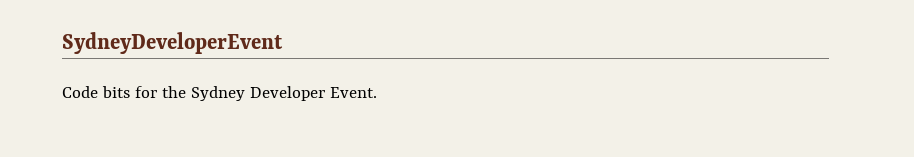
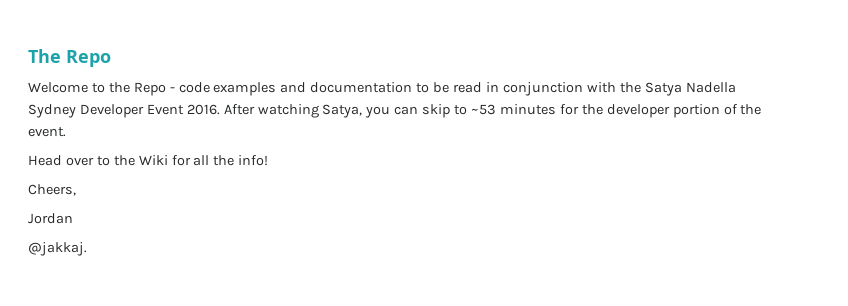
[62,32,283,54] [62,86,377,101] SydneyDeveloperEvent // Code bits for the Sydney Developer Event. -> [28,49,111,67] [28,82,736,96] [28,104,762,118] [28,127,66,137] [28,155,269,166] [28,184,76,196] [28,213,73,224] [28,242,87,256] The Repo // Welcome to the Repo - code examples and documentation to be read in conjunction with the Satya Nadella Sydney Developer Event 2016. After watching Satya, you can skip to ~53 minutes for the developer portion of the event. // Head over to the Wiki for all the info! // Cheers, // Jordan // @jakkaj.

